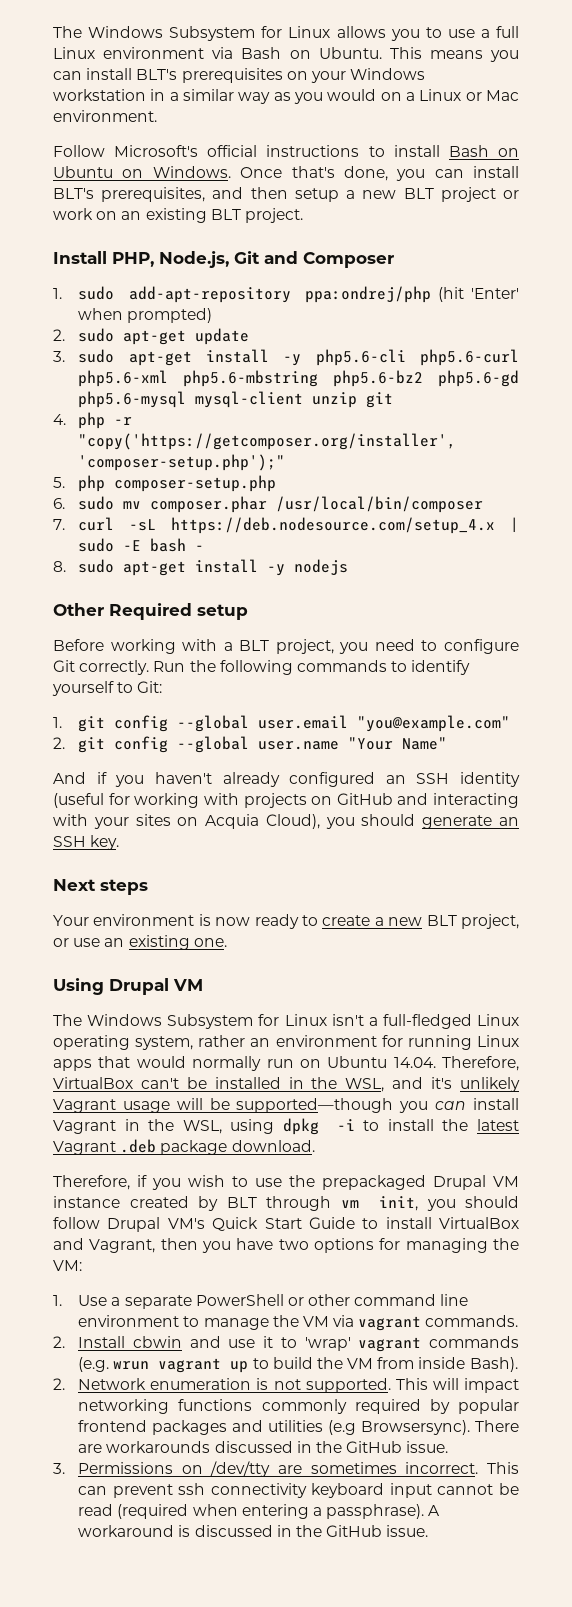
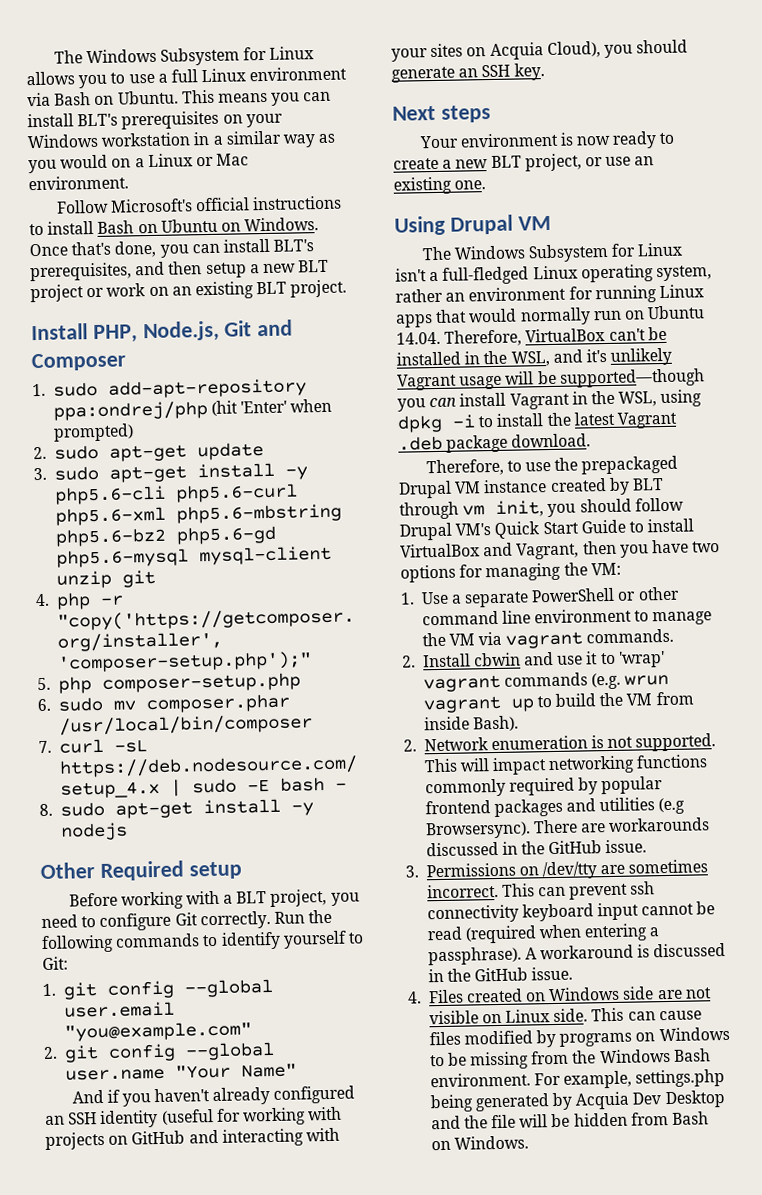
[137,1175,225,1190] if you wish -> (504, 467) none
(429, 1531) none -> [407,986,712,1004] [428,1007,702,1025] [428,1026,730,1048] [429,1048,711,1070] [429,1069,726,1089] [429,1090,726,1113] [430,1111,710,1130] [430,1135,529,1151] // 4. Files created on Windows side are not visible on Linux side. This can cause files modified by programs on Windows to be missing from the Windows Bash environment. For example, settings.php being generated by Acquia Dev Desktop and the file will be hidden from Bash on Windows.

